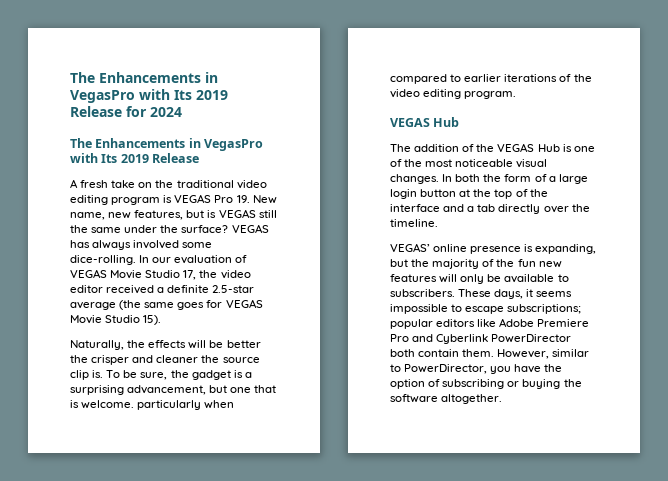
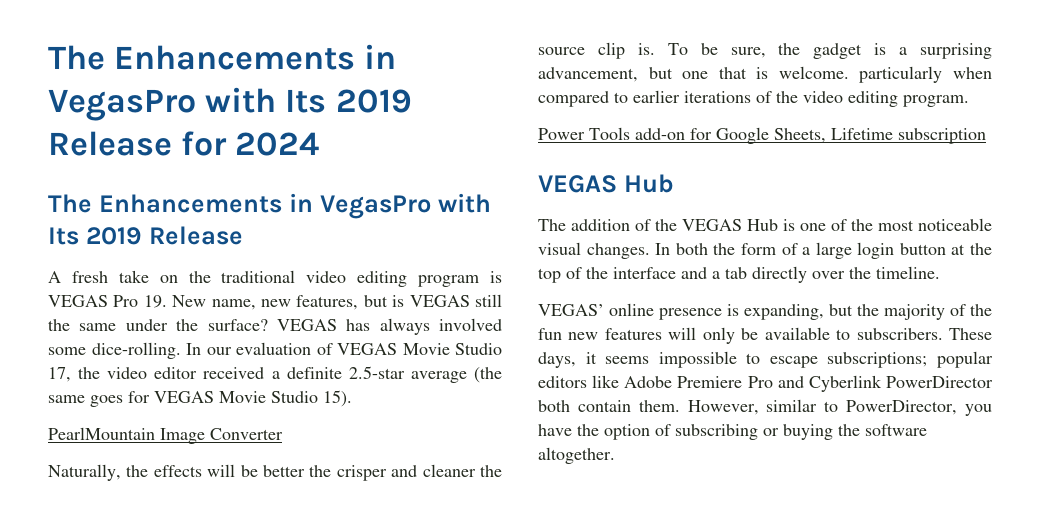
(162, 320) none -> [48,427,283,444] // PearlMountain Image Converter
(517, 95) none -> [538,127,986,144] // Power Tools add-on for Google Sheets, Lifetime subscription

